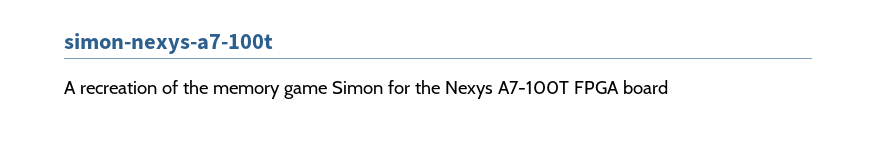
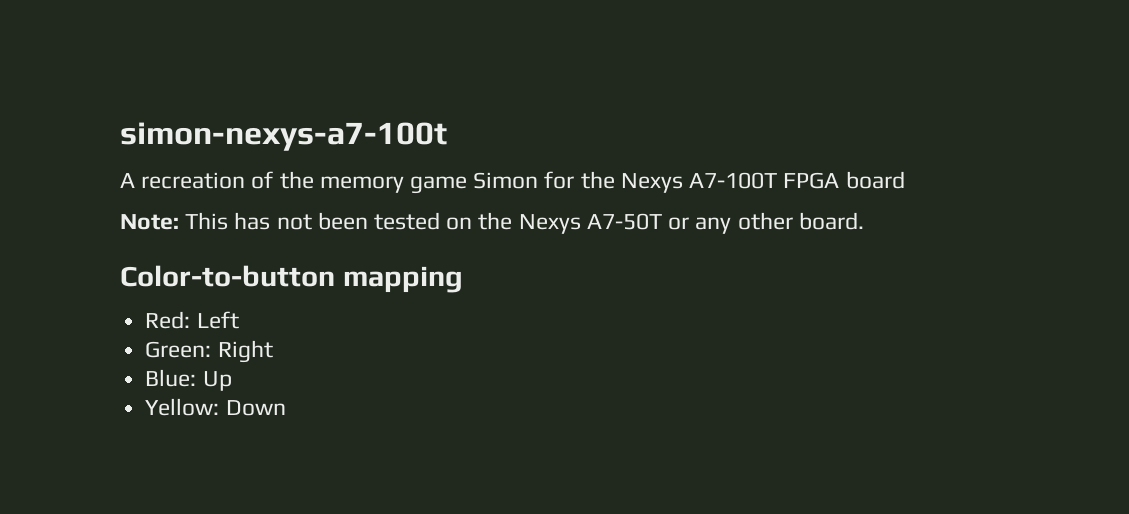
(668, 87) none -> [120,212,864,234] [120,265,463,293] [145,311,239,329] [145,340,273,363] [145,369,232,391] [145,398,286,416] // Note: This has not been tested on the Nexys A7-50T or any other board. // Color-to-button mapping // Red: Left // Green: Right // Blue: Up // Yellow: Down

